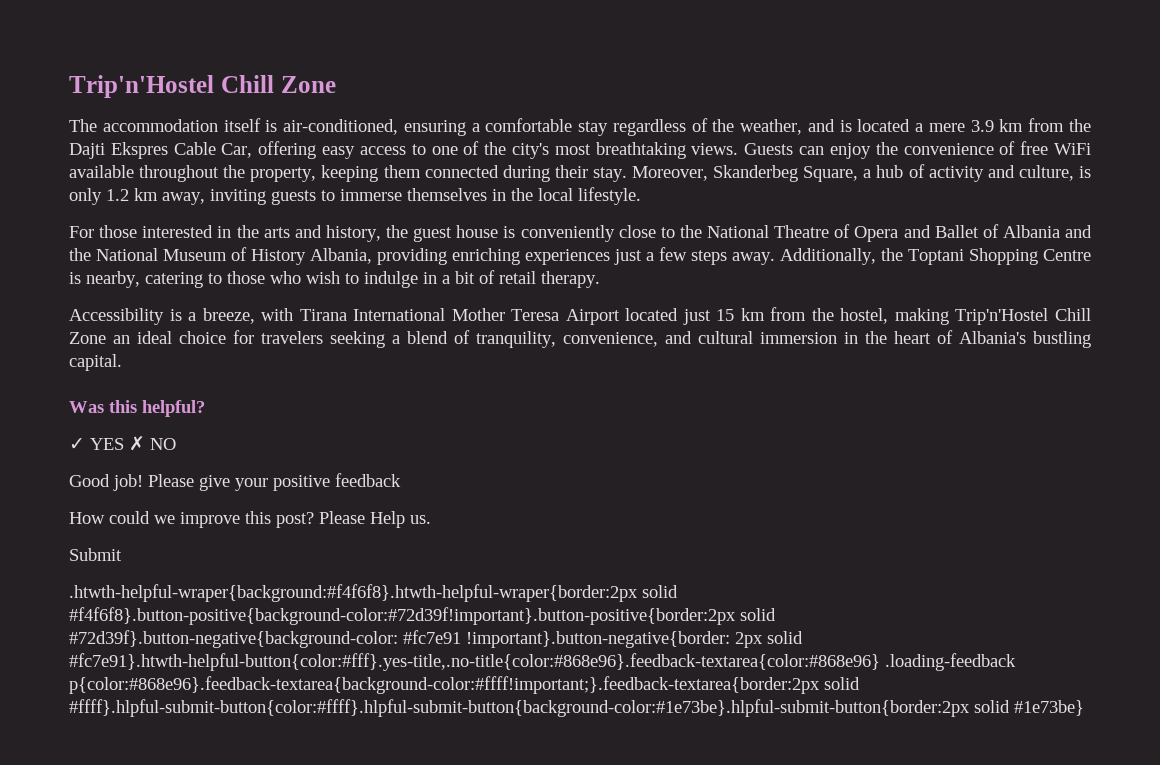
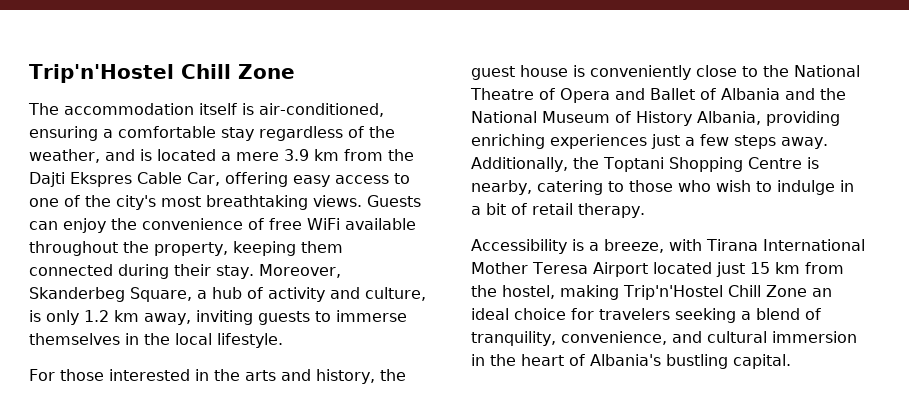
[69,400,205,417] [69,436,176,451] [69,473,401,491] [69,511,431,528] [69,548,122,561] [69,584,678,602] [69,607,776,625] [69,630,803,648] [69,653,1016,671] [69,676,860,694] [69,699,1084,717] // Was this helpful? // ✓ YES ✗ NO // Good job! Please give your positive feedback // How could we improve this post? Please Help us. // Submit // .htwth-helpful-wraper{background:#f4f6f8}.htwth-helpful-wraper{border:2px solid #f4f6f8}.button-positive{background-color:#72d39f!important}.button-positive{border:2px solid #72d39f}.button-negative{background-color: #fc7e91 !important}.button-negative{border: 2px solid #fc7e91}.htwth-helpful-button{color:#fff}.yes-title,.no-title{color:#868e96}.feedback-textarea{color:#868e96} .loading-feedback p{color:#868e96}.feedback-textarea{background-color:#ffff!important;}.feedback-textarea{border:2px solid #ffff}.hlpful-submit-button{color:#ffff}.hlpful-submit-button{background-color:#1e73be}.hlpful-submit-button{border:2px solid #1e73be} -> (791, 361) none

